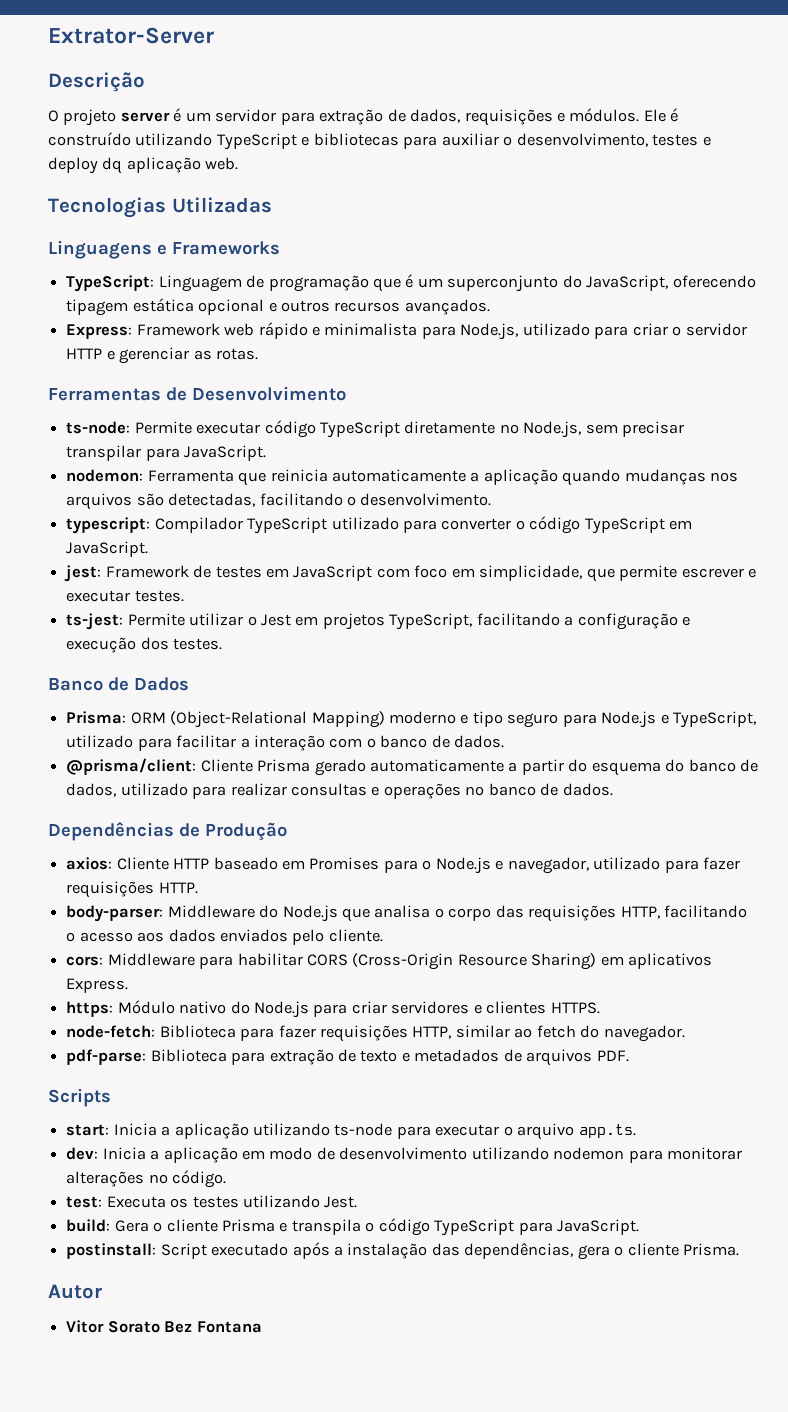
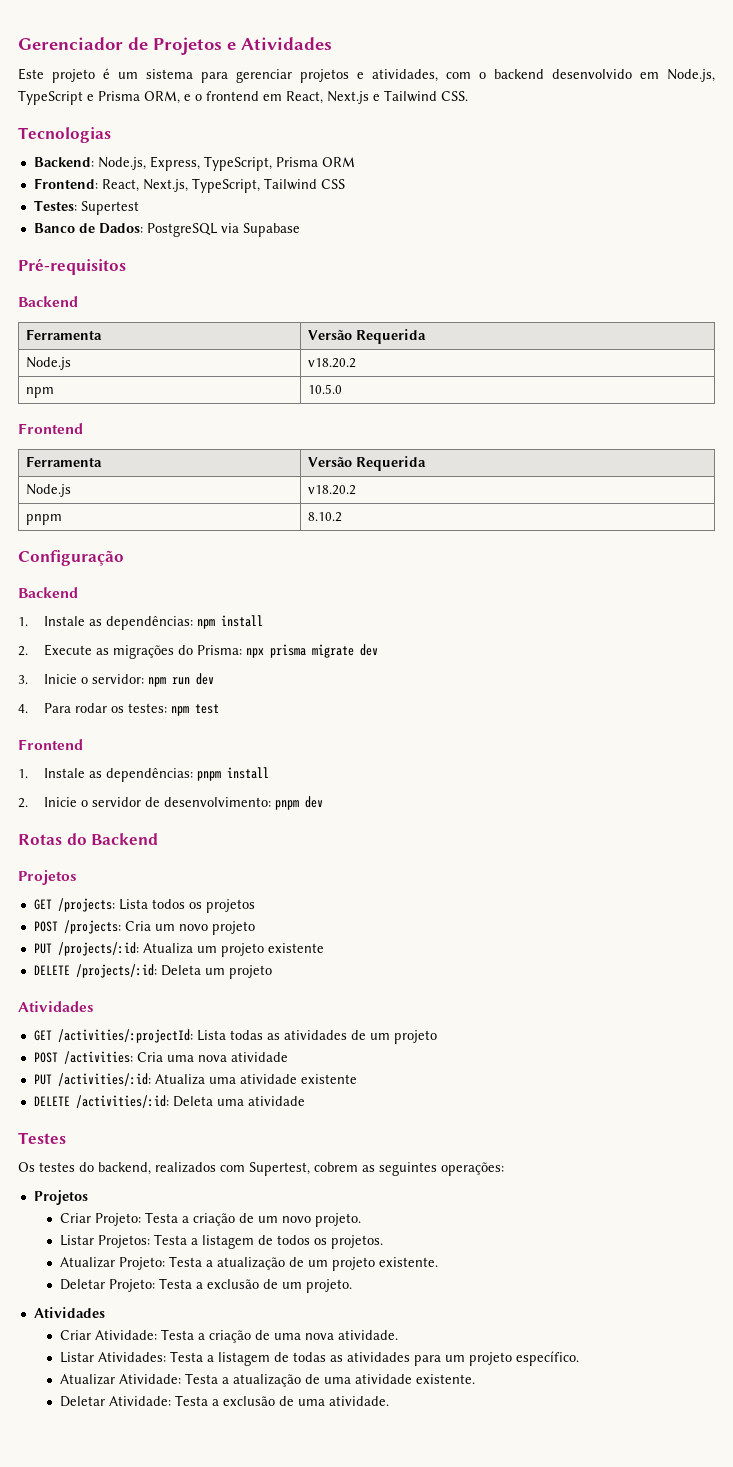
[48,27,214,44] [48,72,145,92] [48,108,679,126] [48,132,711,150] [48,157,239,174] [48,197,272,218] [48,240,280,259] [66,274,756,292] [66,298,490,316] [66,322,747,340] [66,347,258,364] [48,386,346,401] [66,420,685,438] [66,445,267,461] [66,469,739,486] [66,493,492,510] [66,516,693,534] [66,541,149,557] [64,565,757,582] [66,590,184,602] [66,613,691,630] [66,637,223,653] [48,677,189,691] [66,711,757,728] [66,735,505,751] [66,758,759,776] [66,783,613,799] [48,821,287,841] [66,857,741,874] [66,881,198,898] [66,905,748,922] [66,929,383,945] [66,953,713,970] [66,978,129,993] [66,1000,600,1018] [66,1025,685,1042] [66,1049,629,1066] [48,1088,111,1107] [66,1123,636,1140] [66,1147,743,1163] [66,1170,227,1188] [66,1195,358,1208] [66,1218,640,1236] [66,1242,740,1260] [48,1284,102,1299] [66,1320,262,1333] Extrator-Server // Descrição // O projeto server é um servidor para extração de dados, requisições e módulos. Ele é construído utilizando TypeScript e bibliotecas para auxiliar o desenvolvimento, testes e deploy dq aplicação web. // Tecnologias Utilizadas // Linguagens e Frameworks // TypeScript: Linguagem de programação que é um superconjunto do JavaScript, oferecendo tipagem estática opcional e outros recursos avançados. // Express: Framework web rápido e minimalista para Node.js, utilizado para criar o servidor HTTP e gerenciar as rotas. // Ferramentas de Desenvolvimento // ts-node: Permite executar código TypeScript diretamente no Node.js, sem precisar transpilar para JavaScript. // nodemon: Ferramenta que reinicia automaticamente a aplicação quando mudanças nos arquivos são detectadas, facilitando o desenvolvimento. // typescript: Compilador TypeScript utilizado para converter o código TypeScript em JavaScript. // jest: Framework de testes em JavaScript com foco em simplicidade, que permite escrever e executar testes. // ts-jest: Permite utilizar o Jest em projetos TypeScript, facilitando a configuração e execução dos testes. // Banco de Dados // Prisma: ORM (Object-Relational Mapping) moderno e tipo seguro para Node.js e TypeScript, utilizado para facilitar a interação com o banco de dados. // @prisma/client: Cliente Prisma gerado automaticamente a partir do esquema do banco de dados, utilizado para realizar consultas e operações no banco de dados. // Dependências de Produção // axios: Cliente HTTP baseado em Promises para o Node.js e navegador, utilizado para fazer requisições HTTP. // body-parser: Middleware do Node.js que analisa o corpo das requisições HTTP, facilitando o acesso aos dados enviados pelo cliente. // cors: Middleware para habilitar CORS (Cross-Origin Resource Sharing) em aplicativos Express. // https: Módulo nativo do Node.js para criar servidores e clientes HTTPS. // node-fetch: Biblioteca para fazer requisições HTTP, similar ao fetch do navegador. // pdf-parse: Biblioteca para extração de texto e metadados de arquivos PDF. // Scripts // start: Inicia a aplicação utilizando ts-node para executar o arquivo app.ts. // dev: Inicia a aplicação em modo de desenvolvimento utilizando nodemon para monitorar alterações no código. // test: Executa os testes utilizando Jest. // build: Gera o cliente Prisma e transpila o código TypeScript para JavaScript. // postinstall: Script executado após a instalação das dependências, gera o cliente Prisma. // Autor // Vitor Sorato Bez Fontana -> [18,37,332,55] [18,68,715,83] [18,90,468,105] [18,127,111,143] [33,156,355,171] [33,178,345,193] [33,200,139,215] [33,223,300,237] [18,258,126,275] [18,296,78,307] [26,329,103,340] [308,329,427,344] [26,357,72,370] [308,358,357,368] [26,387,55,398] [308,384,343,394] [18,423,83,434] [26,456,103,467] [308,456,427,471] [26,484,72,497] [308,485,357,495] [26,514,63,525] [308,512,343,522] [18,550,124,566] [18,587,78,598] [18,615,264,630] [18,644,379,659] [18,673,215,687] [18,703,220,716] [18,739,83,750] [18,767,270,782] [18,796,324,810] [18,833,159,845] [18,870,77,885] [33,898,255,913] [33,920,255,935] [33,942,324,957] [33,964,272,979] [18,1001,94,1012] [33,1029,437,1044] [33,1051,288,1064] [33,1073,357,1086] [33,1095,305,1108] [18,1132,66,1144] [18,1162,504,1176] [33,1190,88,1205] [60,1212,362,1227] [60,1234,384,1249] [60,1256,439,1271] [60,1278,353,1293] [33,1307,105,1318] [60,1329,399,1343] [60,1351,580,1366] [60,1373,476,1387] [60,1395,390,1407] Gerenciador de Projetos e Atividades // Este projeto é um sistema para gerenciar projetos e atividades, com o backend desenvolvido em Node.js, TypeScript e Prisma ORM, e o frontend em React, Next.js e Tailwind CSS. // Tecnologias // Backend: Node.js, Express, TypeScript, Prisma ORM // Frontend: React, Next.js, TypeScript, Tailwind CSS // Testes: Supertest // Banco de Dados: PostgreSQL via Supabase // Pré-requisitos // Backend // Ferramenta | Versão Requerida // Node.js | v18.20.2 // npm | 10.5.0 // Frontend // Ferramenta | Versão Requerida // Node.js | v18.20.2 // pnpm | 8.10.2 // Configuração // Backend // 1. Instale as dependências: npm install // 2. Execute as migrações do Prisma: npx prisma migrate dev // 3. Inicie o servidor: npm run dev // 4. Para rodar os testes: npm test // Frontend // 1. Instale as dependências: pnpm install // 2. Inicie o servidor de desenvolvimento: pnpm dev // Rotas do Backend // Projetos // GET /projects: Lista todos os projetos // POST /projects: Cria um novo projeto // PUT /projects/:id: Atualiza um projeto existente // DELETE /projects/:id: Deleta um projeto // Atividades // GET /activities/:projectId: Lista todas as atividades de um projeto // POST /activities: Cria uma nova atividade // PUT /activities/:id: Atualiza uma atividade existente // DELETE /activities/:id: Deleta uma atividade // Testes // Os testes do backend, realizados com Supertest, cobrem as seguintes operações: // Projetos // Criar Projeto: Testa a criação de um novo projeto. // Listar Projetos: Testa a listagem de todos os projetos. // Atualizar Projeto: Testa a atualização de um projeto existente. // Deletar Projeto: Testa a exclusão de um projeto. // Atividades // Criar Atividade: Testa a criação de uma nova atividade. // Listar Atividades: Testa a listagem de todas as atividades para um projeto específico. // Atualizar Atividade: Testa a atualização de uma atividade existente. // Deletar Atividade: Testa a exclusão de uma atividade.

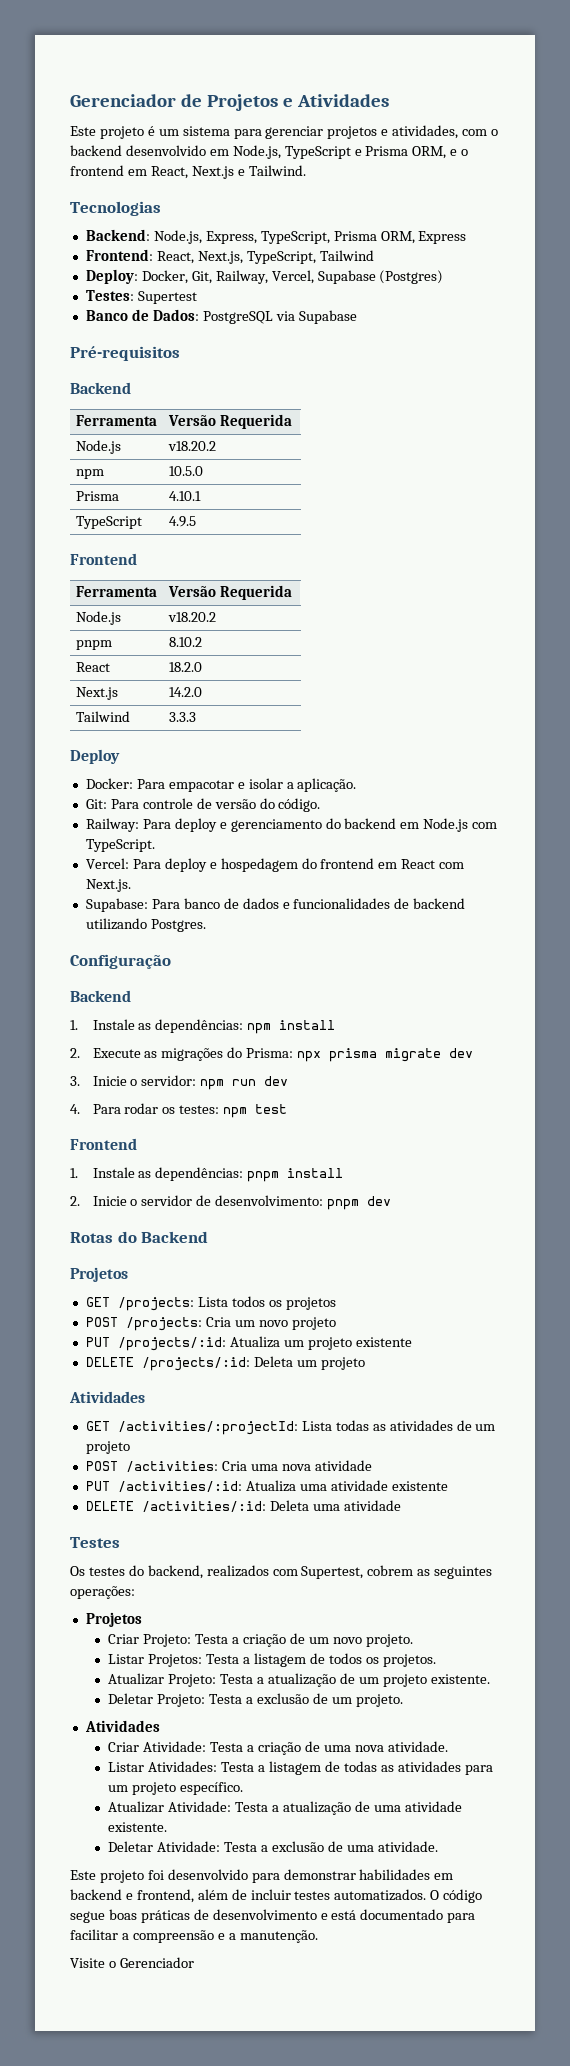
[384,90,468,102] Tailwind CSS. -> [248,165,306,176] Tailwind.
[321,157,355,167] ORM -> [380,231,467,244] ORM, Express
[320,179,345,189] CSS -> [85,269,444,284] // Deploy: Docker, Git, Railway, Vercel, Supabase (Postgres)
(343, 389) none -> [75,491,119,501] [168,491,201,501] [75,516,142,529] [168,516,196,527] // Prisma | 4.10.1 // TypeScript | 4.9.5
(343, 517) none -> [75,662,110,672] [168,662,202,672] [75,687,118,700] [168,687,202,697] [75,711,130,722] [168,712,196,722] [70,749,120,764] [85,778,357,792] [85,798,321,812] [85,818,498,832] [85,839,155,852] [85,858,465,872] [85,879,131,892] [85,898,466,912] [85,918,206,932] // React | 18.2.0 // Next.js | 14.2.0 // Tailwind | 3.3.3 // Deploy // Docker: Para empacotar e isolar a aplicação. // Git: Para controle de versão do código. // Railway: Para deploy e gerenciamento do backend em Node.js com TypeScript. // Vercel: Para deploy e hospedagem do frontend em React com Next.js. // Supabase: Para banco de dados e funcionalidades de backend utilizando Postgres.
(390, 1401) none -> [70,1869,454,1883] [70,1889,483,1903] [70,1909,476,1923] [70,1929,318,1943] [70,1957,194,1968] // Este projeto foi desenvolvido para demonstrar habilidades em backend e frontend, além de incluir testes automatizados. O código segue boas práticas de desenvolvimento e está documentado para facilitar a compreensão e a manutenção. // Visite o Gerenciador

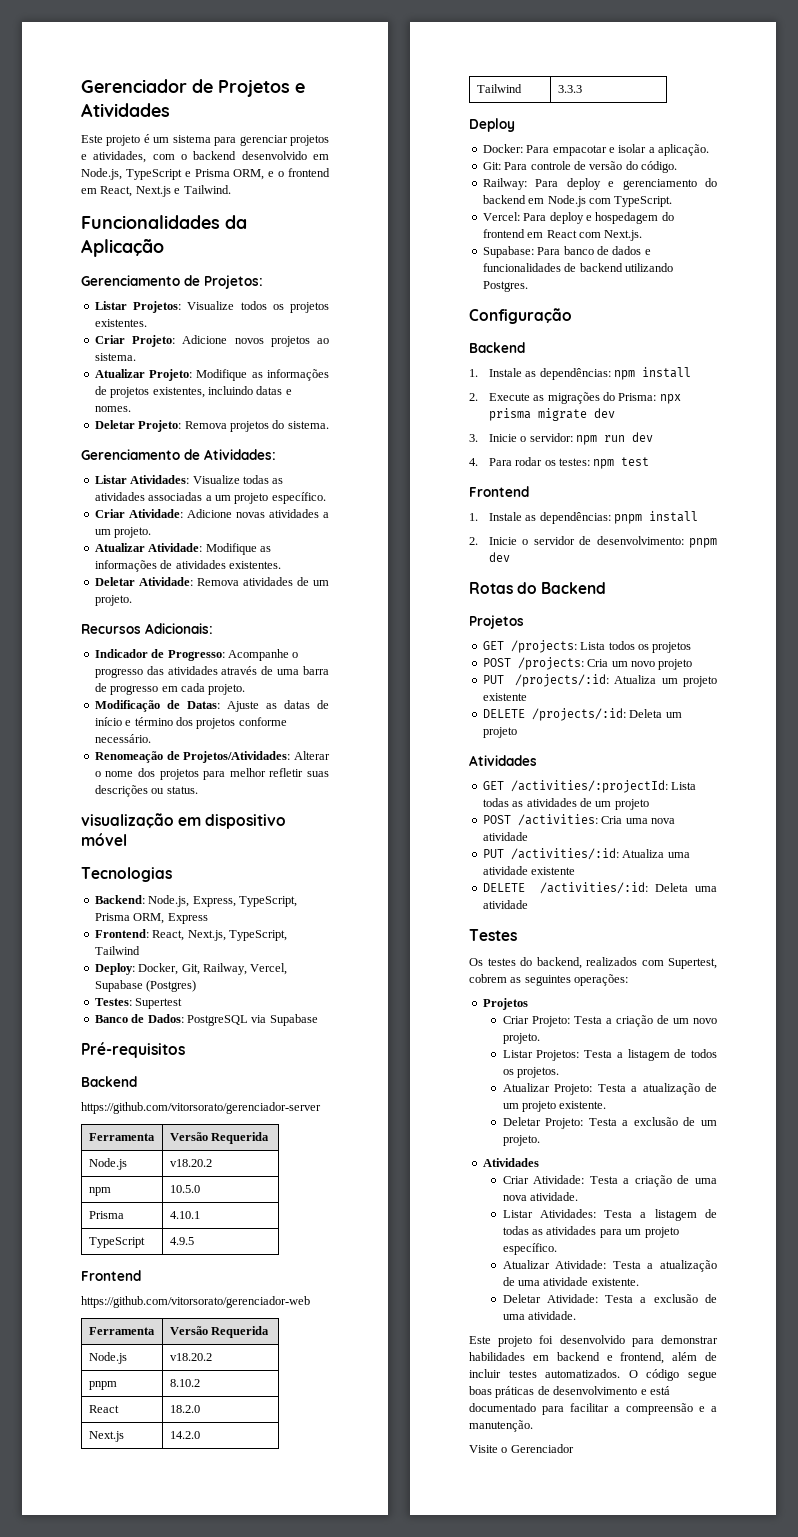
(306, 170) none -> [81,215,247,229] [81,239,164,257] [81,275,263,289] [94,301,329,313] [94,319,147,327] [94,335,329,347] [94,353,136,361] [94,369,329,381] [94,386,292,398] [94,406,131,412] [94,420,329,432] [81,449,276,460] [94,475,284,484] [94,492,326,504] [94,509,329,518] [94,527,152,538] [94,543,271,555] [94,560,281,572] [94,577,329,586] [94,595,132,606] [81,623,213,634] [94,649,299,661] [94,666,329,678] [94,683,246,695] [94,700,329,712] [94,717,287,729] [94,734,151,743] [94,751,330,763] [94,768,329,780] [94,785,198,797] [81,813,287,829] [81,833,127,846] // Funcionalidades da Aplicação // Gerenciamento de Projetos: // Listar Projetos: Visualize todos os projetos existentes. // Criar Projeto: Adicione novos projetos ao sistema. // Atualizar Projeto: Modifique as informações de projetos existentes, incluindo datas e nomes. // Deletar Projeto: Remova projetos do sistema. // Gerenciamento de Atividades: // Listar Atividades: Visualize todas as atividades associadas a um projeto específico. // Criar Atividade: Adicione novas atividades a um projeto. // Atualizar Atividade: Modifique as informações de atividades existentes. // Deletar Atividade: Remova atividades de um projeto. // Recursos Adicionais: // Indicador de Progresso: Acompanhe o progresso das atividades através de uma barra de progresso em cada projeto. // Modificação de Datas: Ajuste as datas de início e término dos projetos conforme necessário. // Renomeação de Projetos/Atividades: Alterar o nome dos projetos para melhor refletir suas descrições ou status. // visualização em dispositivo móvel
(131, 388) none -> [81,1102,321,1114] // https://github.com/vitorsorato/gerenciador-server
(137, 559) none -> [81,1296,310,1308] // https://github.com/vitorsorato/gerenciador-web

